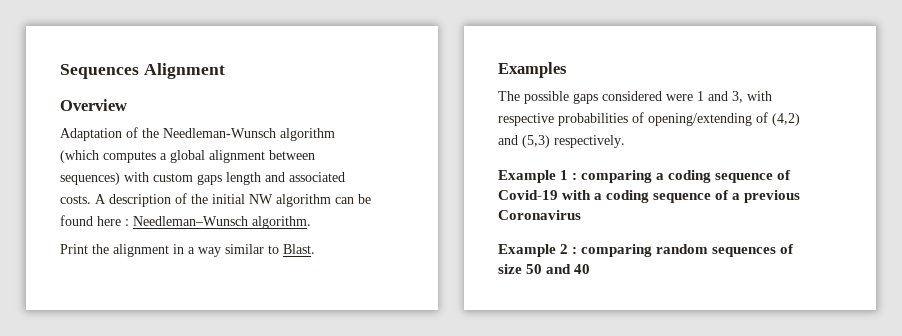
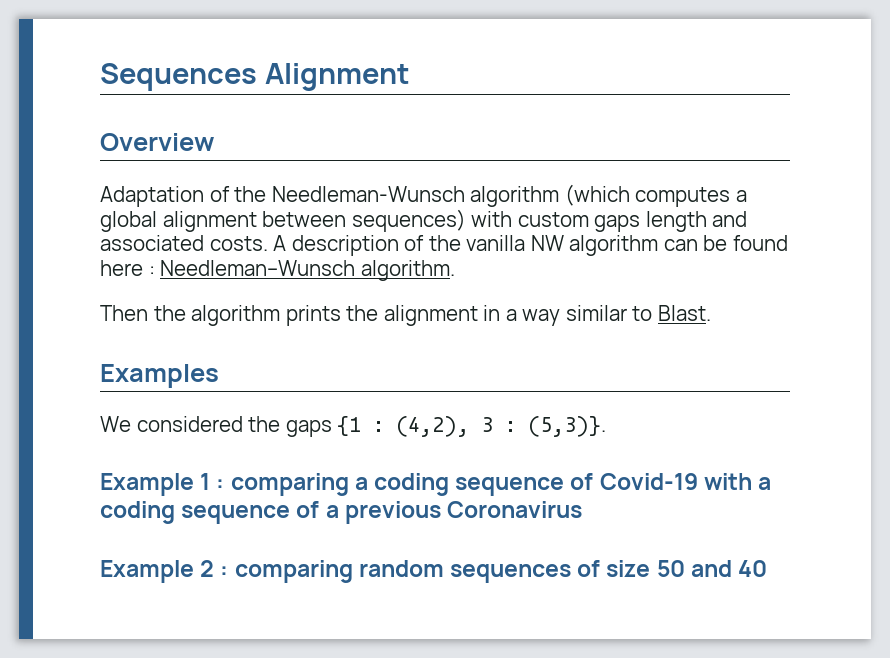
[212,194,245,204] initial -> [466,235,526,251] vanilla
[60,244,88,254] Print -> [100,305,341,326] Then the algorithm prints
[498,91,772,104] [498,112,800,126] [498,135,625,148] The possible gaps considered were 1 and 3, with respective probabilities of opening/extending of (4,2) and (5,3) respectively. -> [100,416,607,437] We considered the gaps {1 : (4,2), 3 : (5,3)}.

